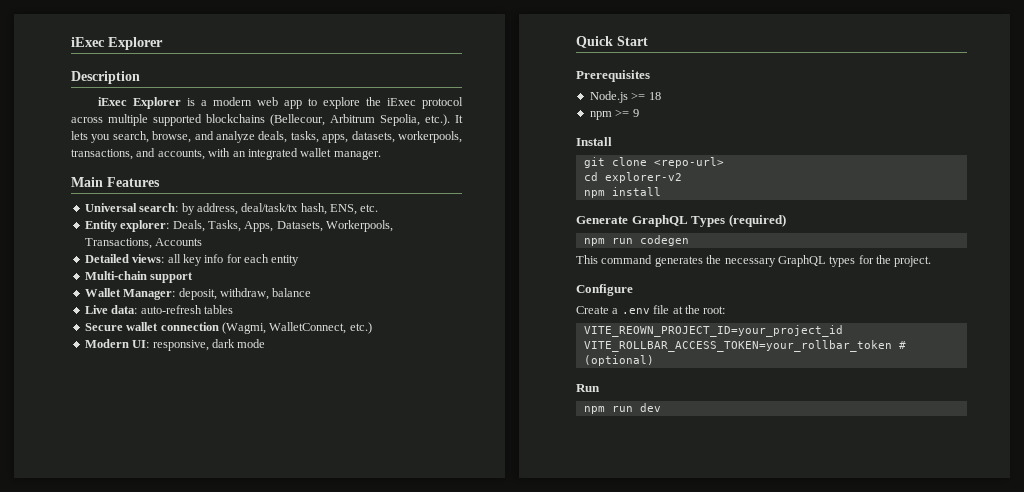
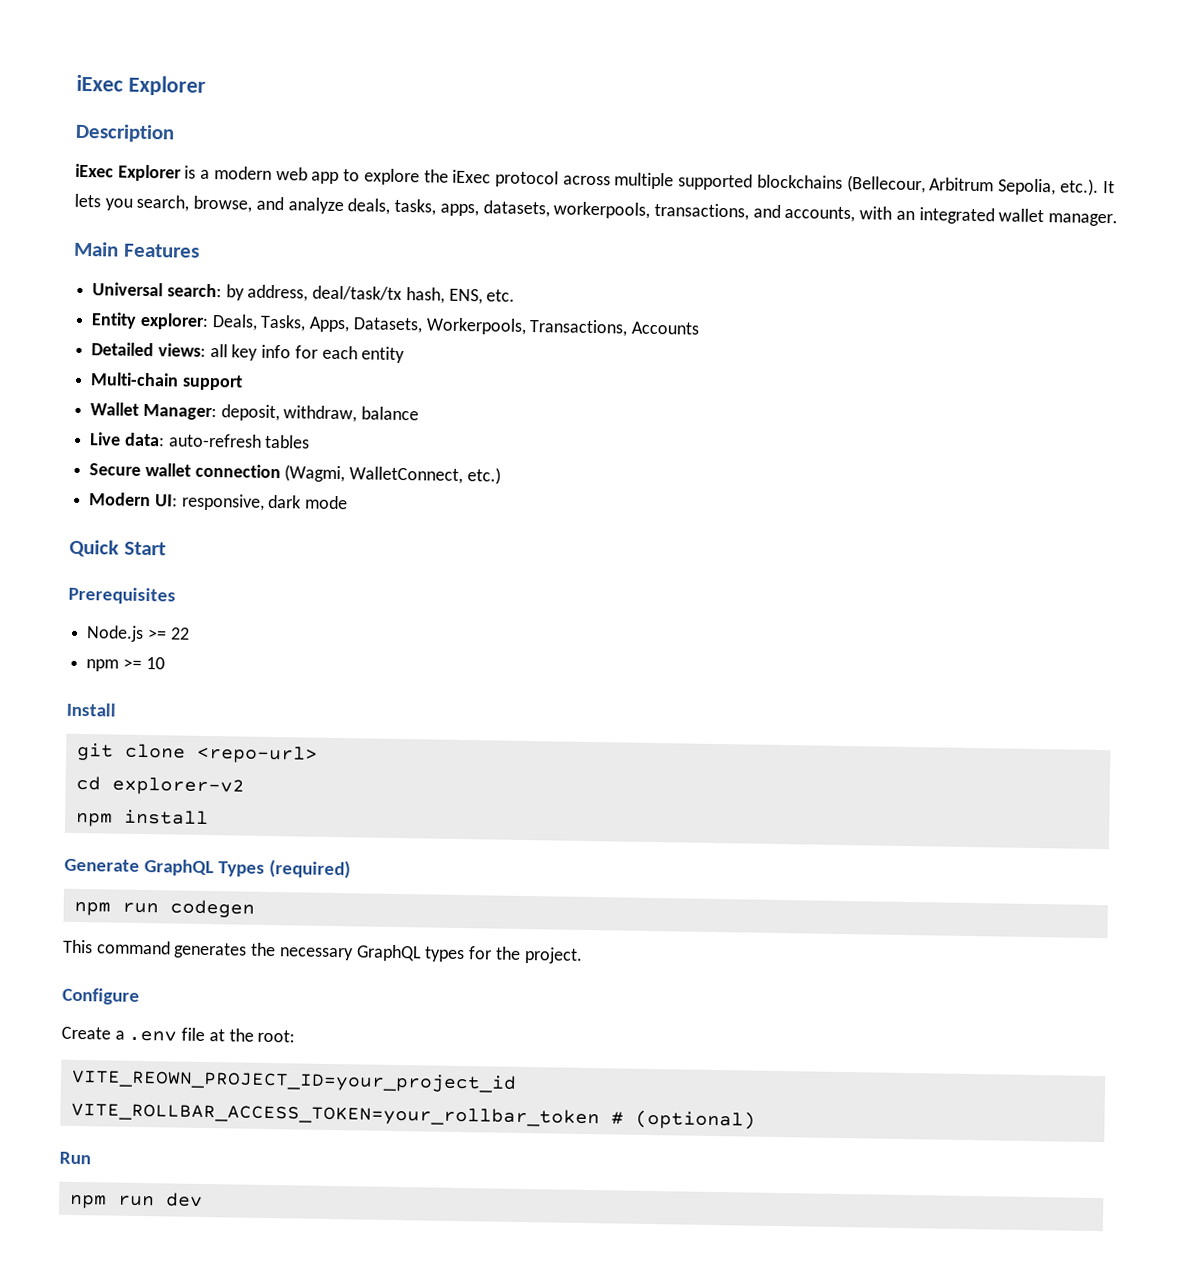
[648,92,661,100] 18 -> [169,627,190,640] 22
[632,109,639,117] 9 -> [145,657,165,670] 10

